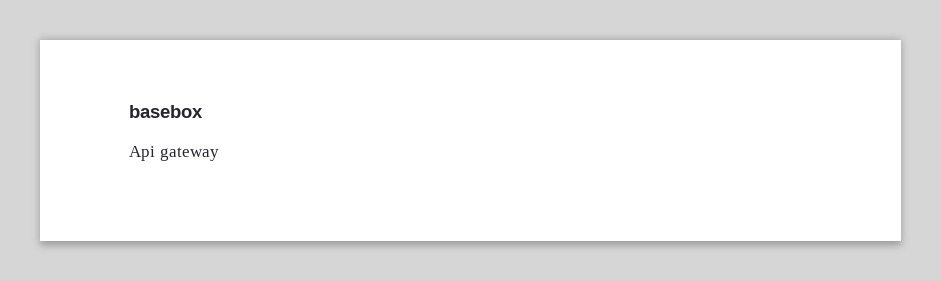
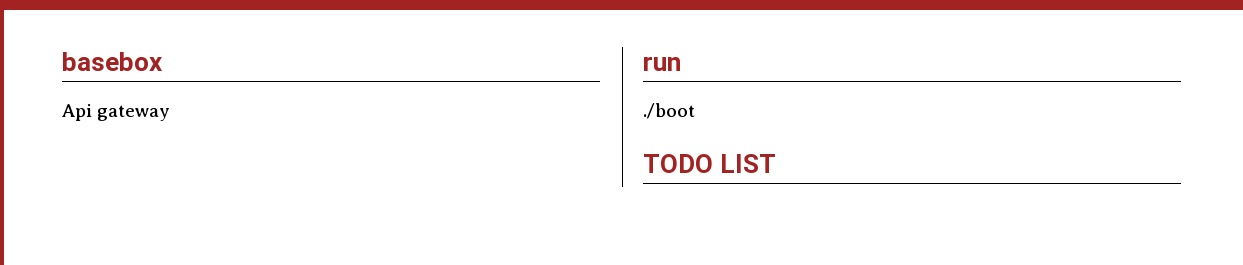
(219, 154) none -> [643,57,681,71] [643,103,695,119] [643,154,777,173] // run // ./boot // TODO LIST

